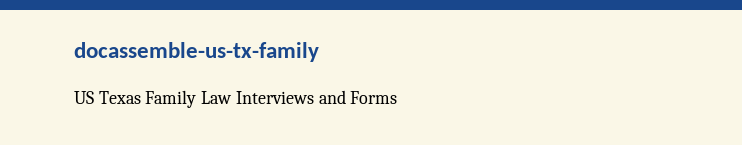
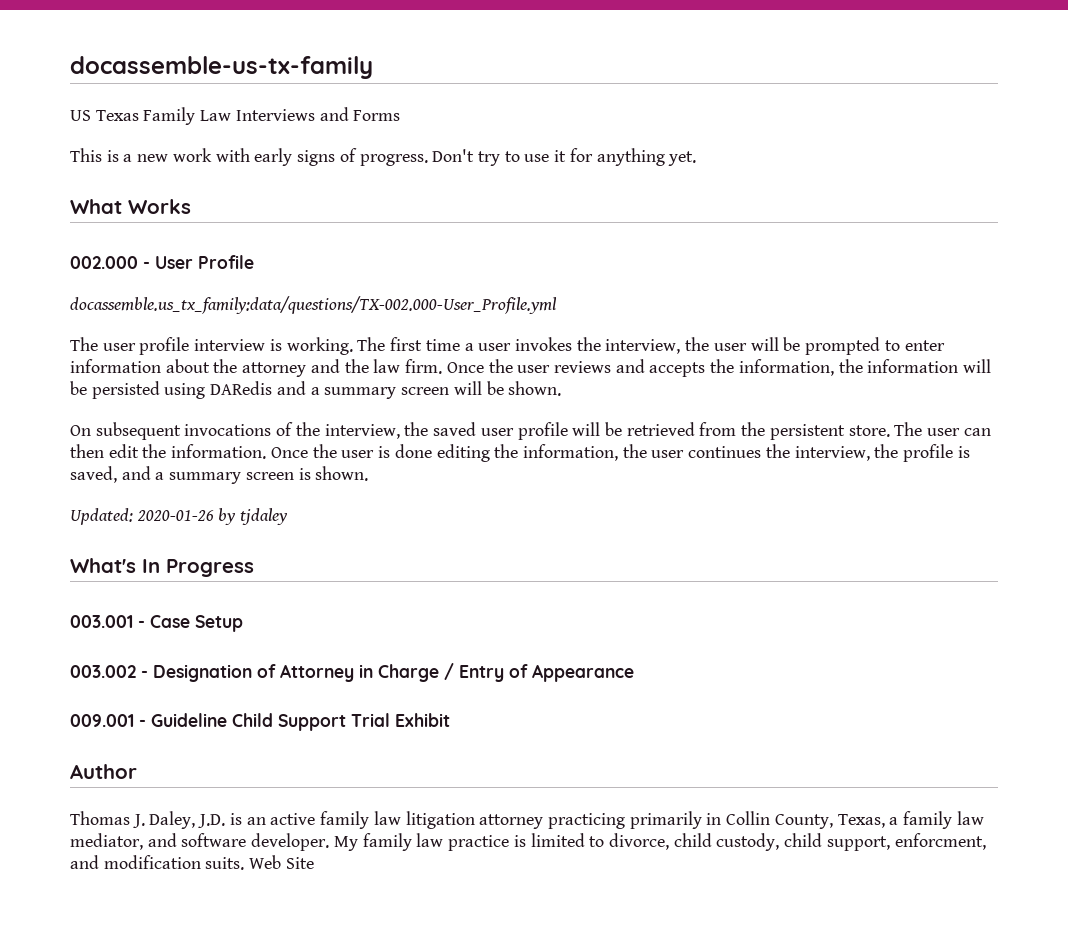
(398, 97) none -> [70,148,697,166] [70,199,191,214] [70,255,254,269] [70,296,557,314] [70,337,945,355] [70,359,992,377] [70,381,562,399] [70,422,991,440] [70,444,970,462] [70,466,369,484] [70,508,289,525] [70,558,254,577] [70,615,243,632] [70,663,634,682] [70,713,450,731] [70,764,137,779] [70,811,984,829] [70,833,986,851] [70,855,314,870] // This is a new work with early signs of progress. Don't try to use it for anything yet. // What Works // 002.000 - User Profile // docassemble.us_tx_family:data/questions/TX-002.000-User_Profile.yml // The user profile interview is working. The first time a user invokes the interview, the user will be prompted to enter information about the attorney and the law firm. Once the user reviews and accepts the information, the information will be persisted using DARedis and a summary screen will be shown. // On subsequent invocations of the interview, the saved user profile will be retrieved from the persistent store. The user can then edit the information. Once the user is done editing the information, the user continues the interview, the profile is saved, and a summary screen is shown. // Updated: 2020-01-26 by tjdaley // What's In Progress // 003.001 - Case Setup // 003.002 - Designation of Attorney in Charge / Entry of Appearance // 009.001 - Guideline Child Support Trial Exhibit // Author // Thomas J. Daley, J.D. is an active family law litigation attorney practicing primarily in Collin County, Texas, a family law mediator, and software developer. My family law practice is limited to divorce, child custody, child support, enforcment, and modification suits. Web Site

